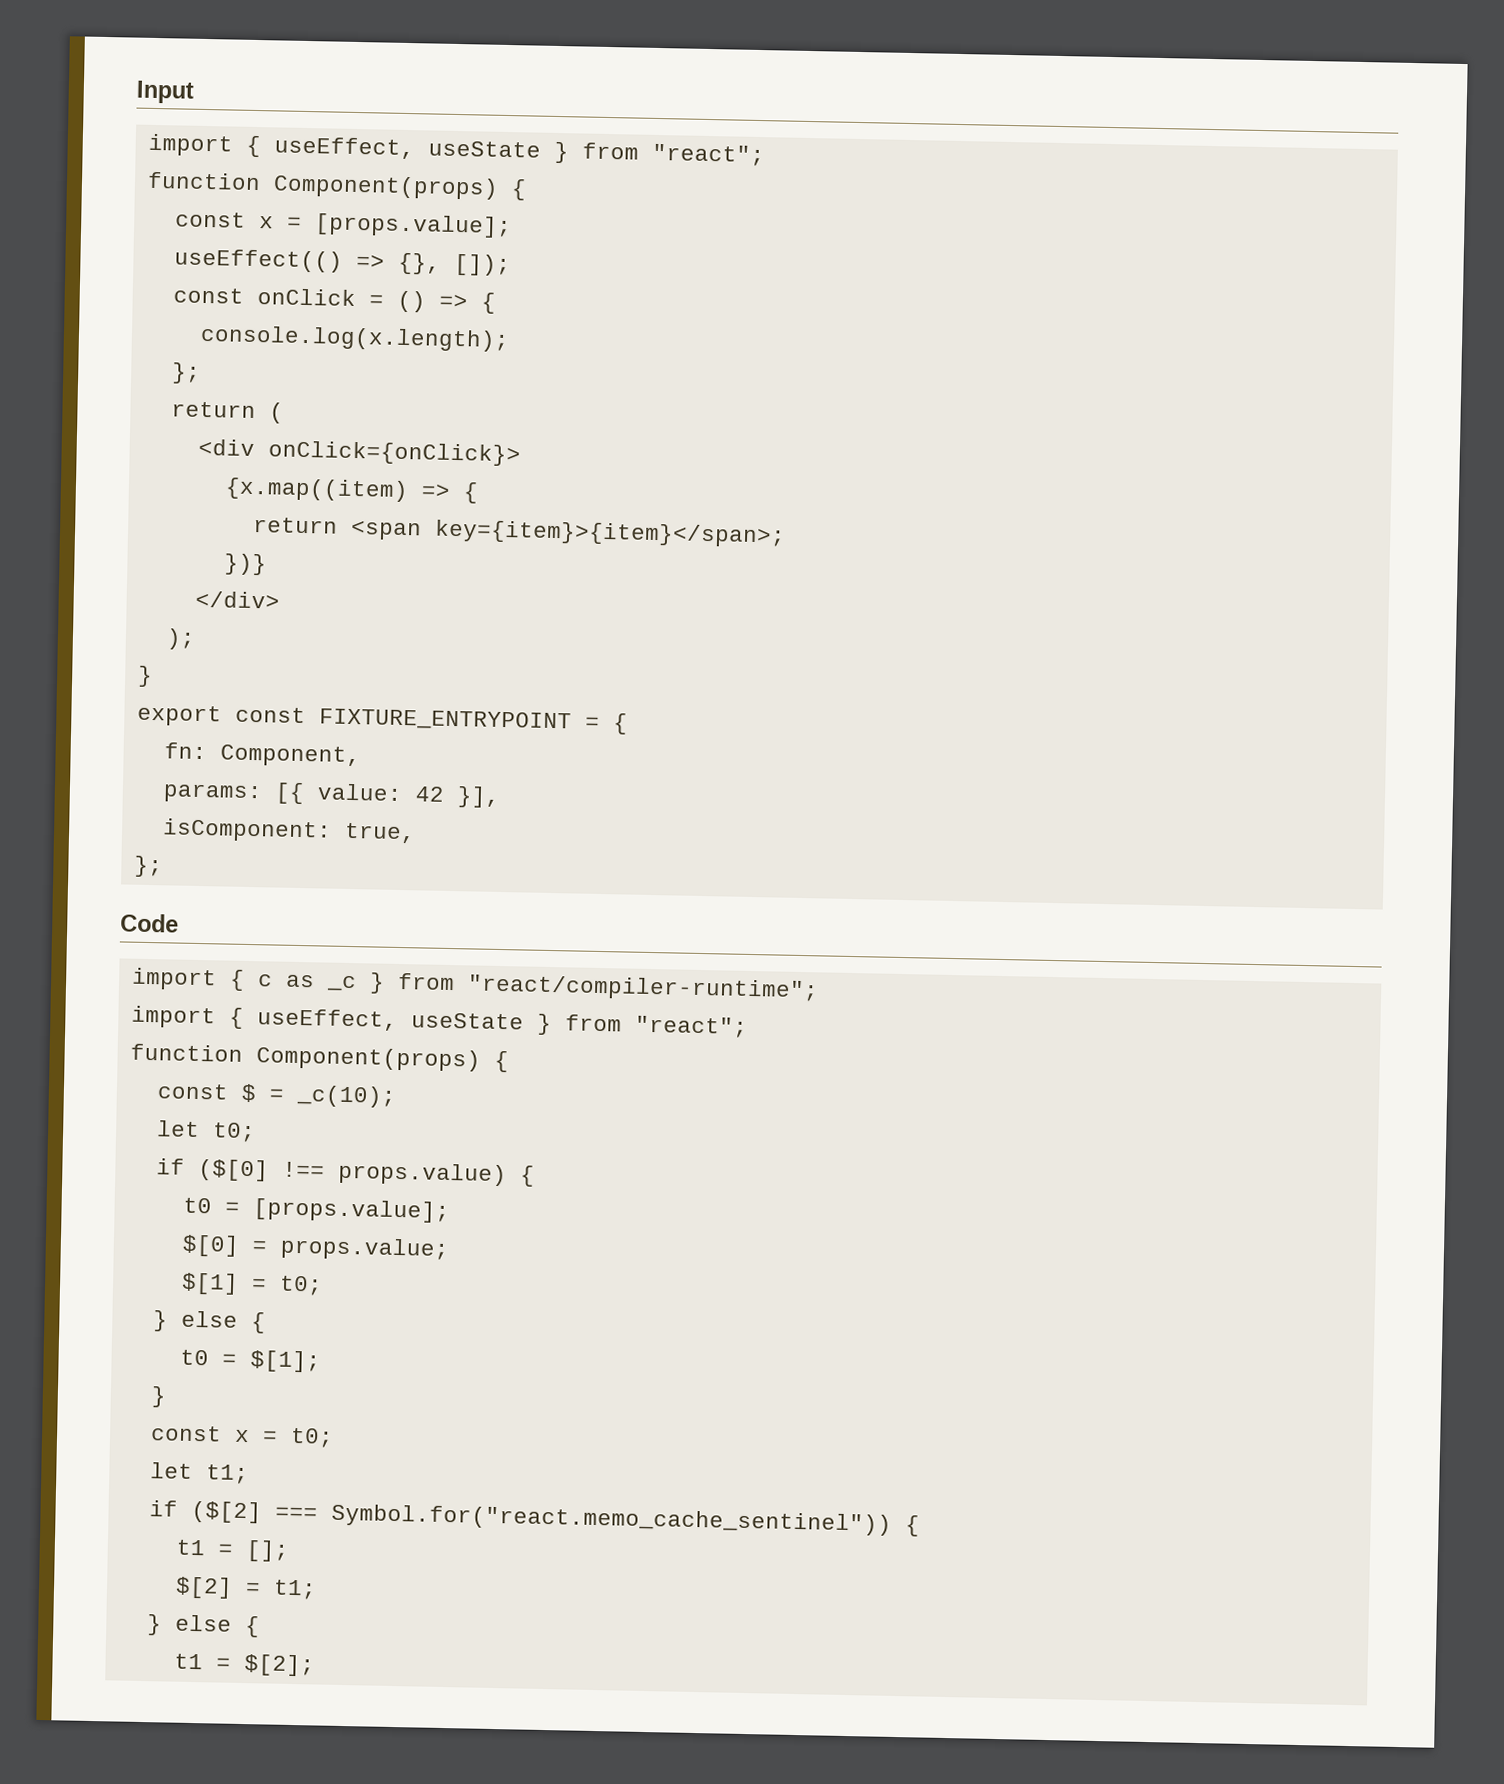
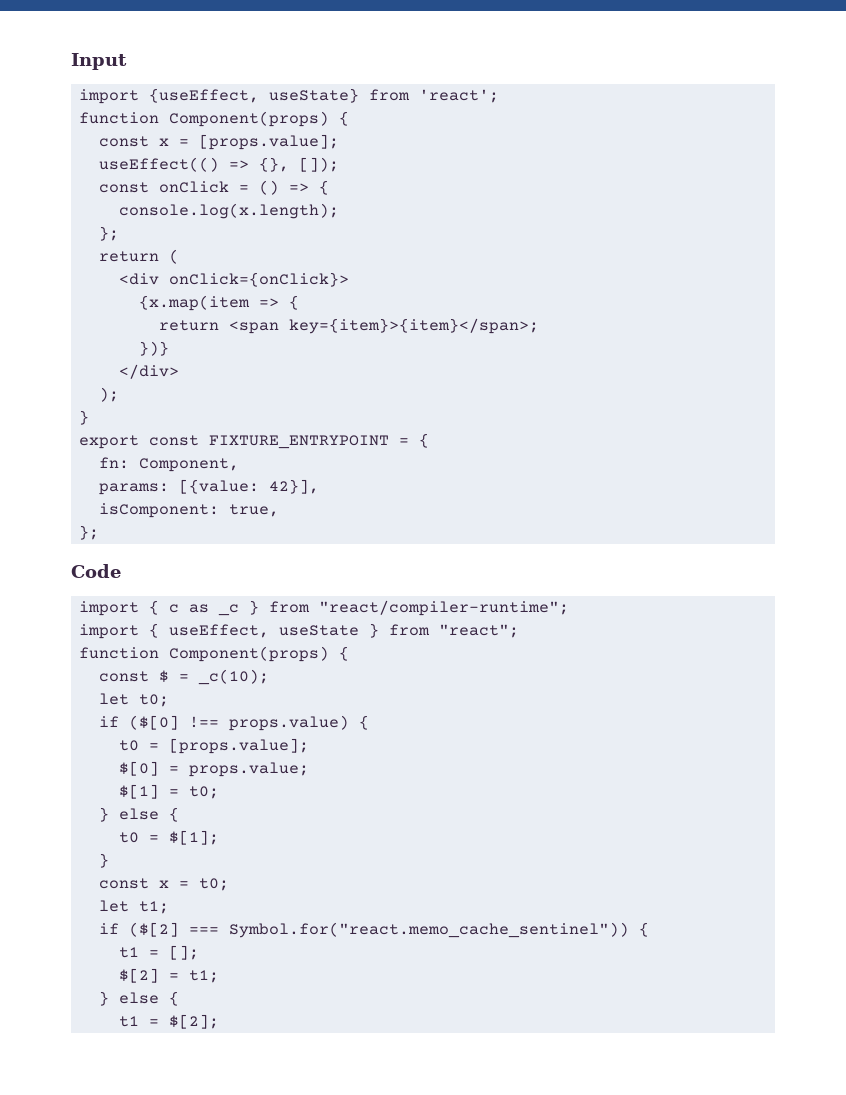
[245,135,765,167] { useEffect, useState } from "react"; -> [148,88,499,103] {useEffect, useState} from 'react';
[224,477,409,503] {x.map((item) -> [138,295,250,311] {x.map(item
[274,782,501,808] [{ value: 42 }], -> [178,479,319,494] [{value: 42}],

